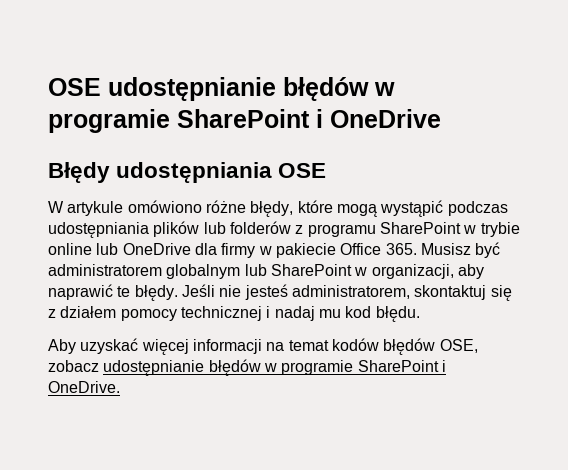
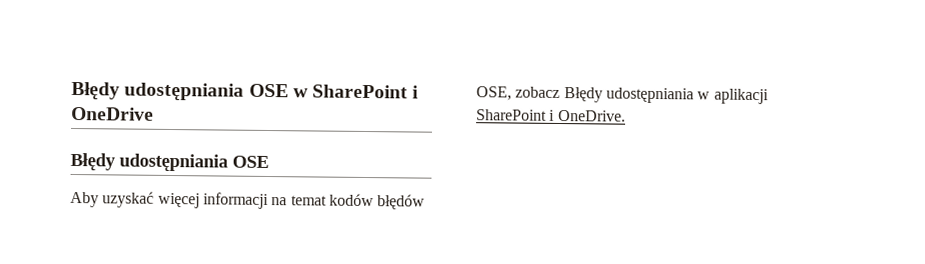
[48,77,395,101] [48,109,170,133] OSE udostępnianie błędów w programie -> [71,81,308,102] Błędy udostępniania OSE w
[48,200,508,217] [48,221,520,238] [48,242,501,258] [48,264,484,279] [48,284,512,301] [48,306,420,322] // W artykule omówiono różne błędy, które mogą wystąpić podczas udostępniania plików lub folderów z programu SharePoint w trybie online lub OneDrive dla firmy w pakiecie Office 365. Musisz być administratorem globalnym lub SharePoint w organizacji, aby naprawić te błędy. Jeśli nie jesteś administratorem, skontaktuj się z działem pomocy technicznej i nadaj mu kod błędu. -> (269, 162) none
[103,359,354,376] udostępnianie błędów w programie -> [563,87,769,105] Błędy udostępniania w aplikacji

